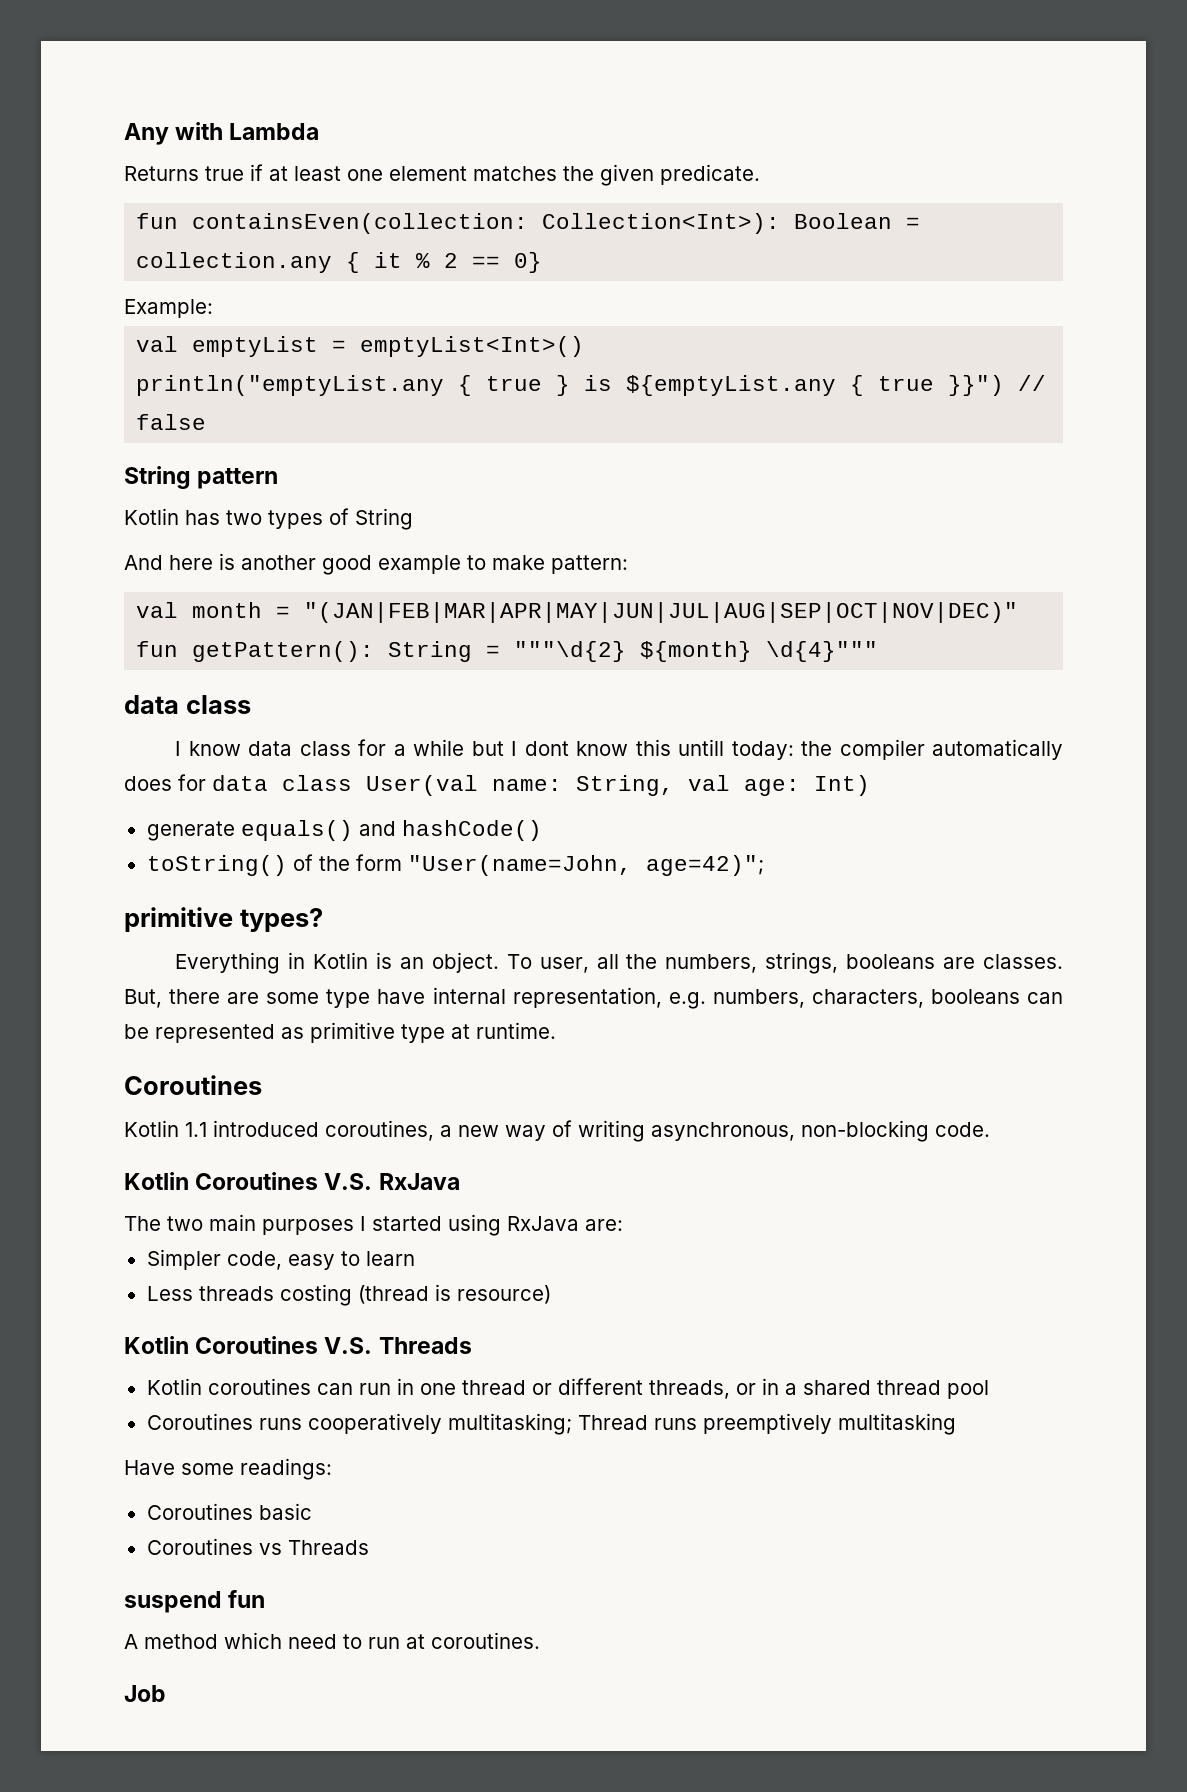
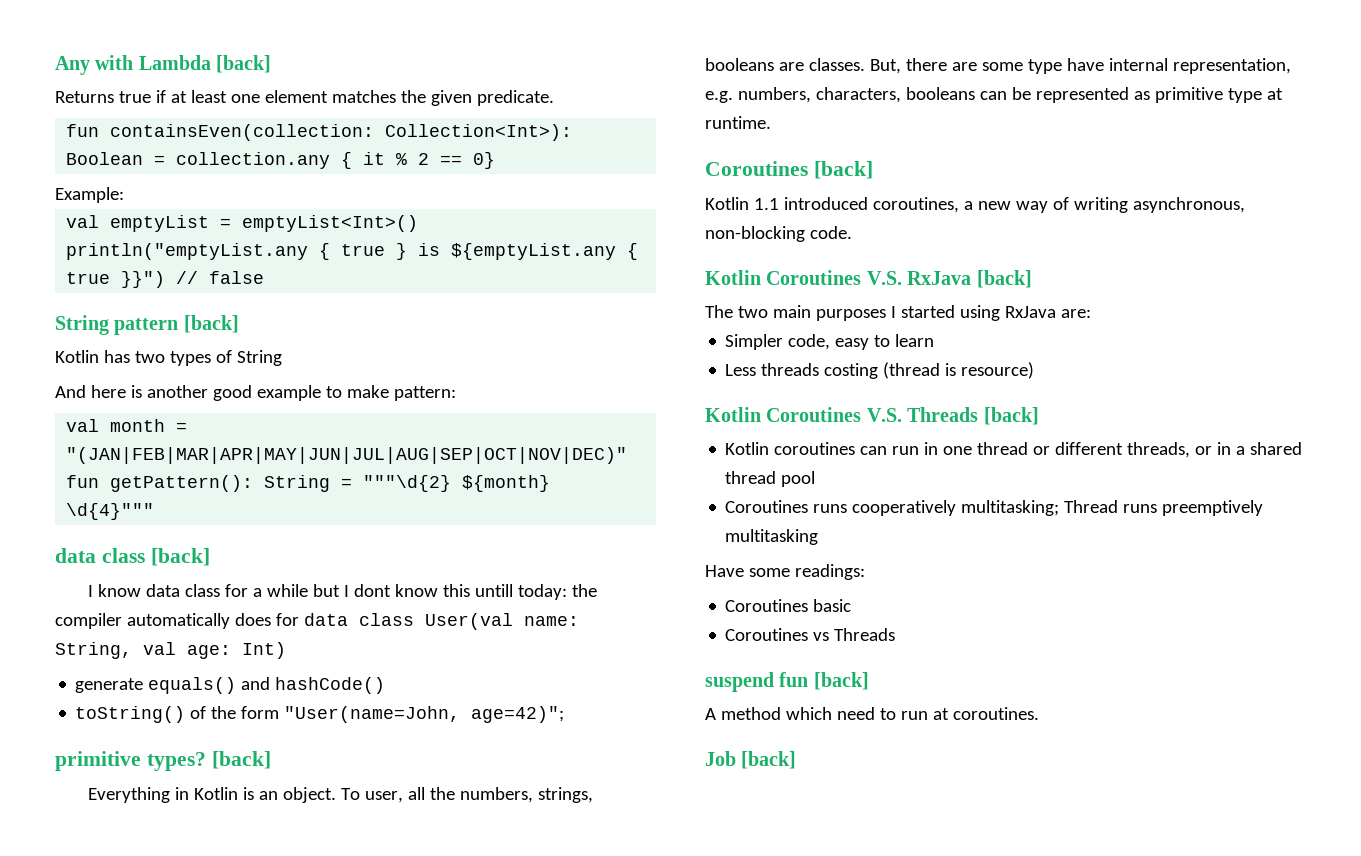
(320, 131) none -> [216,55,272,73] [back]
(279, 478) none -> [183,315,239,333] [back]
(251, 704) none -> [150,548,210,566] [back]
(323, 920) none -> [211,751,271,769] [back]
(262, 1085) none -> [813,161,873,179] [back]
(460, 1181) none -> [976,270,1032,288] [back]
(472, 1345) none -> [983,407,1039,425] [back]
(266, 1599) none -> [813,672,869,690] [back]
(166, 1693) none -> [741,751,797,769] [back]

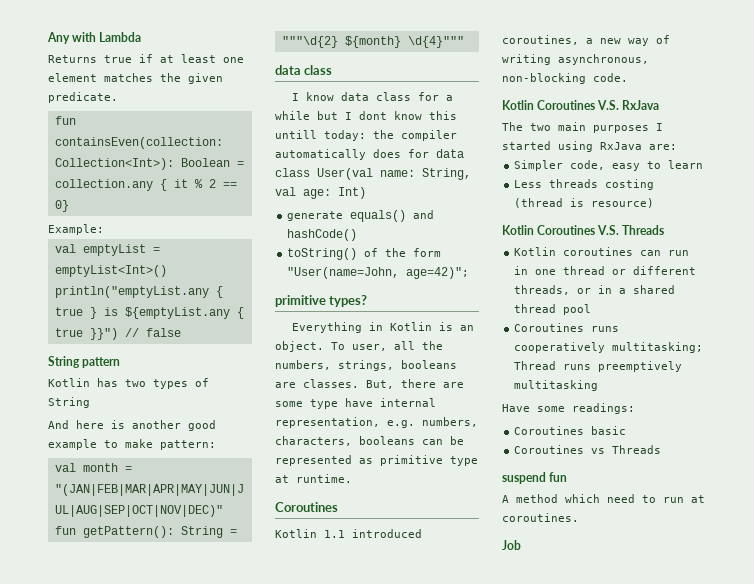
[216,55,272,73] [back] -> (142, 37) none
[183,315,239,333] [back] -> (121, 362) none
[150,548,210,566] [back] -> (333, 70) none
[211,751,271,769] [back] -> (368, 301) none
[813,161,873,179] [back] -> (338, 507) none
[976,270,1032,288] [back] -> (660, 105) none
[983,407,1039,425] [back] -> (665, 230) none
[813,672,869,690] [back] -> (568, 477) none
[741,751,797,769] [back] -> (521, 545) none

